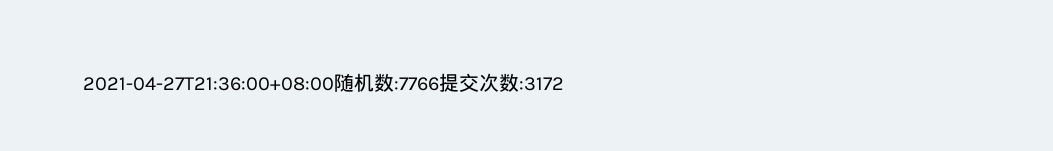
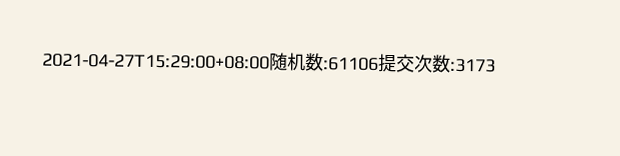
[83,73,439,92] 2021-04-27T21:36:00+08:00随机数:7766 -> [42,52,379,72] 2021-04-27T15:29:00+08:00随机数:61106
[519,77,564,91] :3172 -> [450,58,496,73] :3173

